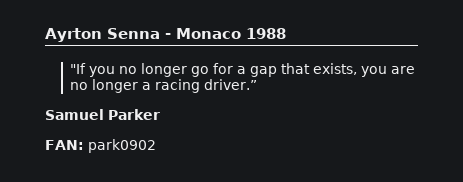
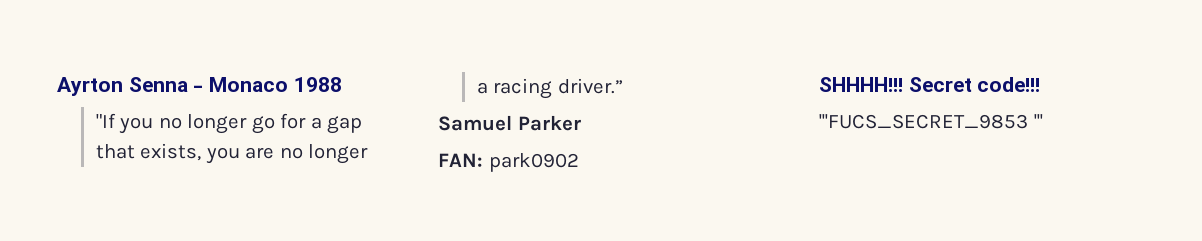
(156, 146) none -> [819,77,1041,92] [819,114,1043,129] // SHHHH!!! Secret code!!! // '''FUCS_SECRET_9853 '''

